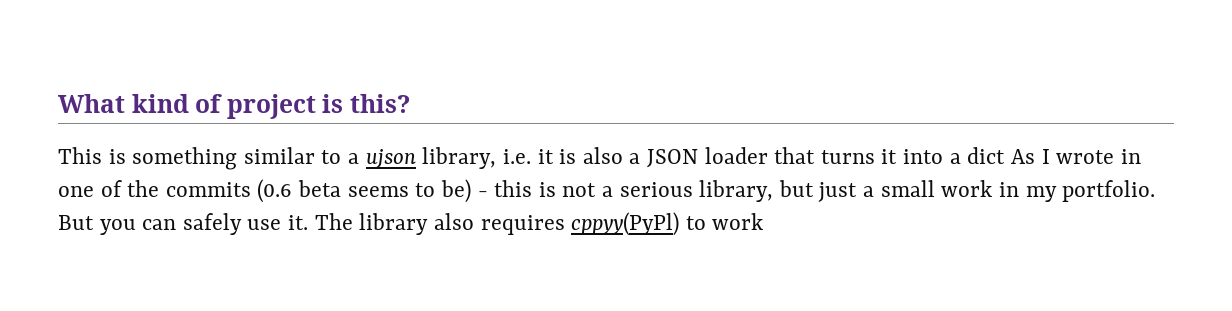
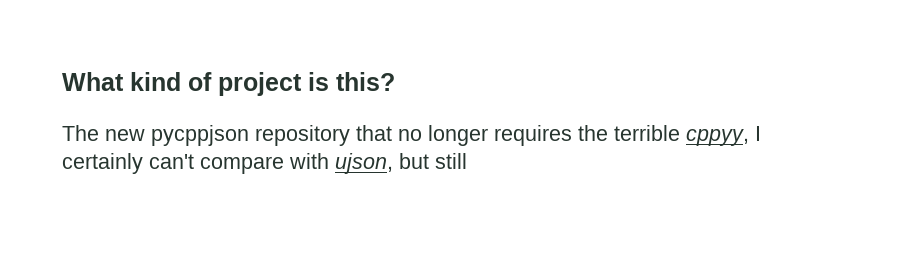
[58,147,1141,170] [58,179,1156,203] [58,212,764,236] This is something similar to a ujson library, i.e. it is also a JSON loader that turns it into a dict As I wrote in one of the commits (0.6 beta seems to be) - this is not a serious library, but just a small work in my portfolio. But you can safely use it. The library also requires cppyy(PyPl) to work -> [62,125,761,146] [62,153,467,174] The new pycppjson repository that no longer requires the terrible cppyy, I certainly can't compare with ujson, but still

